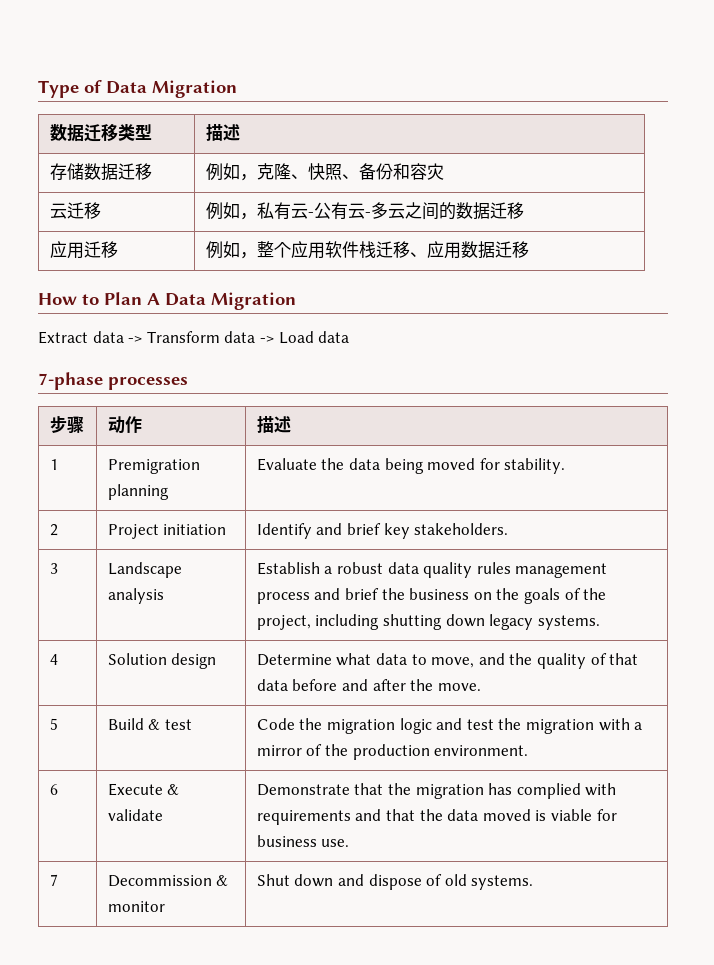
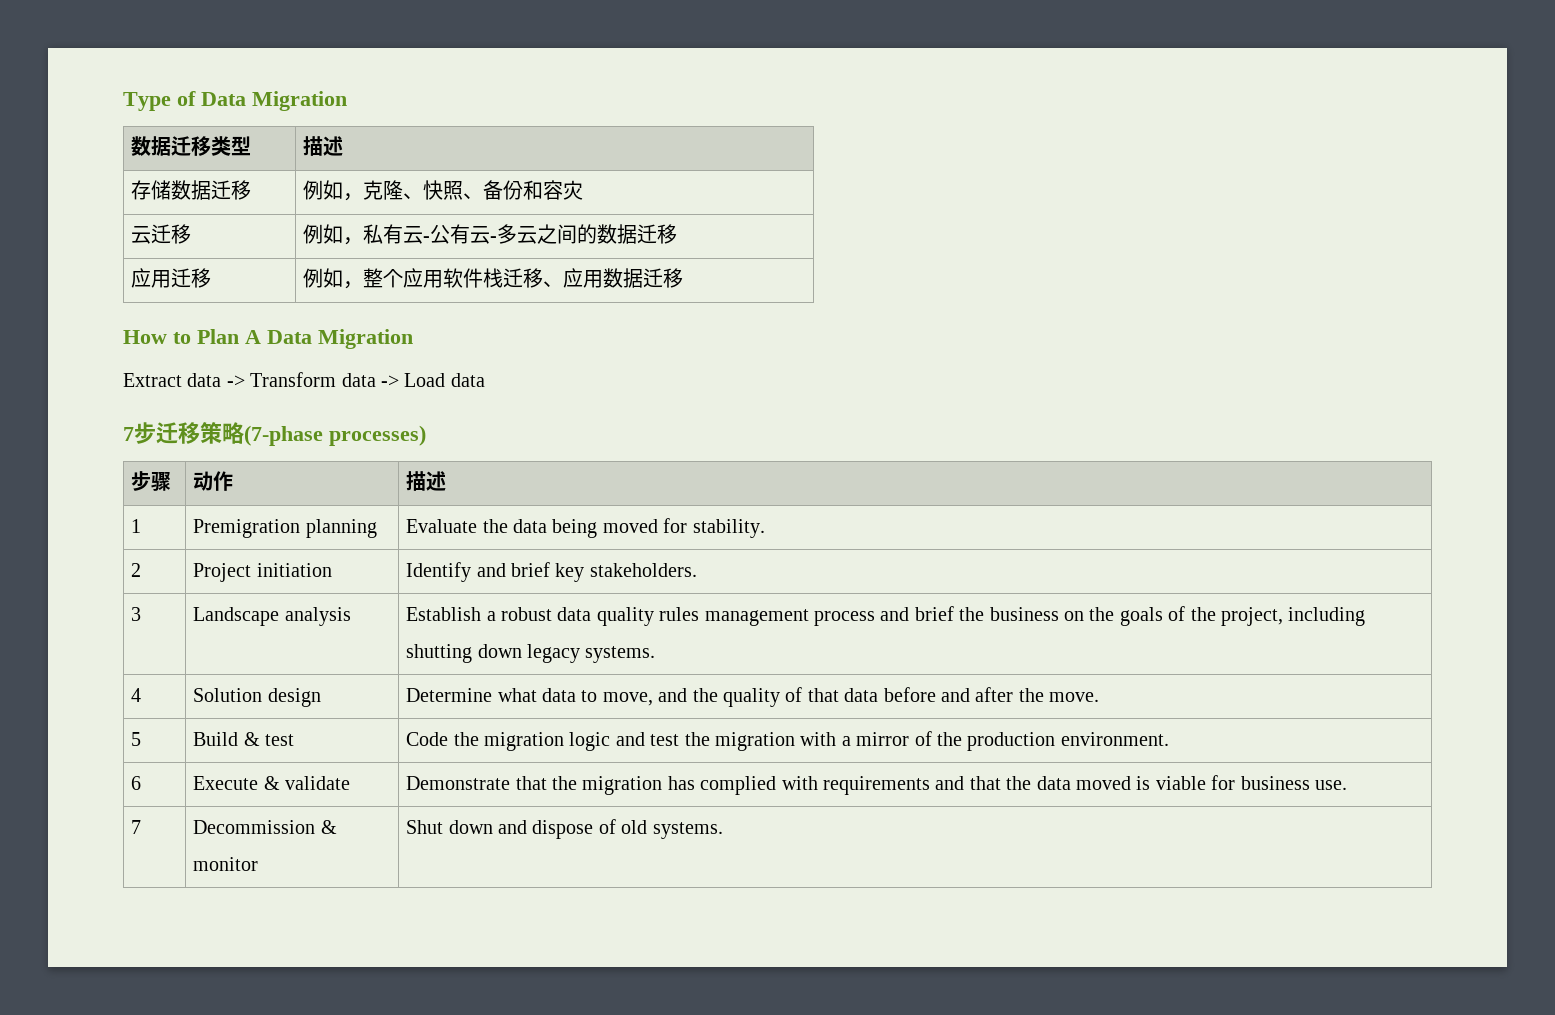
[38,372,188,390] 7-phase processes -> [123,422,426,446] 7步迁移策略(7-phase processes)

